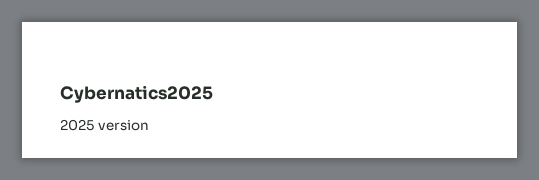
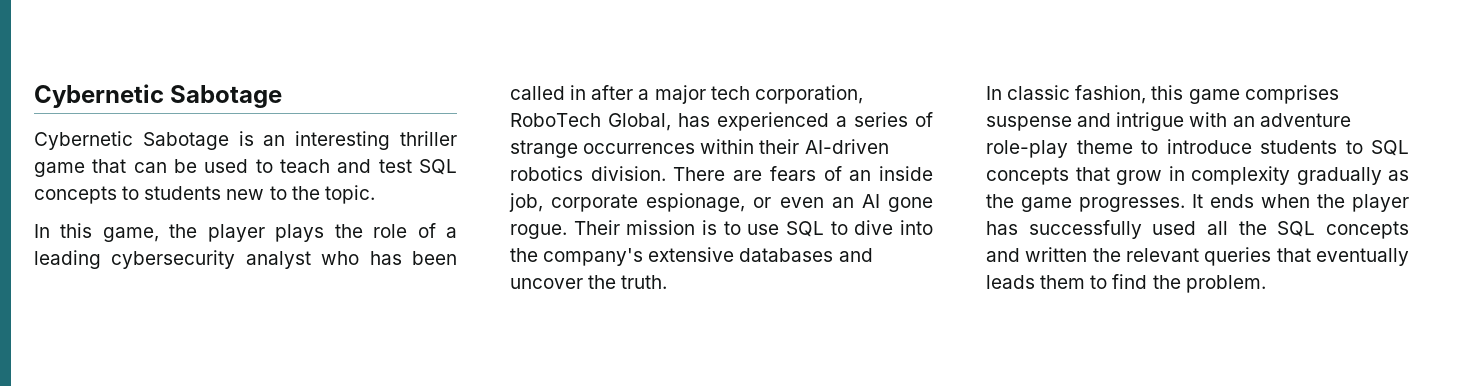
[60,85,213,103] [60,119,149,131] Cybernatics2025 // 2025 version -> [34,84,283,108] [34,131,458,150] [34,159,457,177] [34,185,375,204] [34,223,458,242] [34,250,457,269] [510,85,863,104] [510,112,933,131] [510,139,889,158] [510,166,933,181] [509,193,934,212] [510,220,933,239] [510,247,873,266] [510,275,668,289] [986,85,1339,104] [986,112,1351,131] [986,139,1409,158] [986,166,1409,185] [986,194,1409,212] [986,220,1409,239] [986,247,1409,266] [986,274,1266,293] Cybernetic Sabotage // Cybernetic Sabotage is an interesting thriller game that can be used to teach and test SQL concepts to students new to the topic. // In this game, the player plays the role of a leading cybersecurity analyst who has been called in after a major tech corporation, RoboTech Global, has experienced a series of strange occurrences within their AI-driven robotics division. There are fears of an inside job, corporate espionage, or even an AI gone rogue. Their mission is to use SQL to dive into the company's extensive databases and uncover the truth. // In classic fashion, this game comprises suspense and intrigue with an adventure role-play theme to introduce students to SQL concepts that grow in complexity gradually as the game progresses. It ends when the player has successfully used all the SQL concepts and written the relevant queries that eventually leads them to find the problem.

